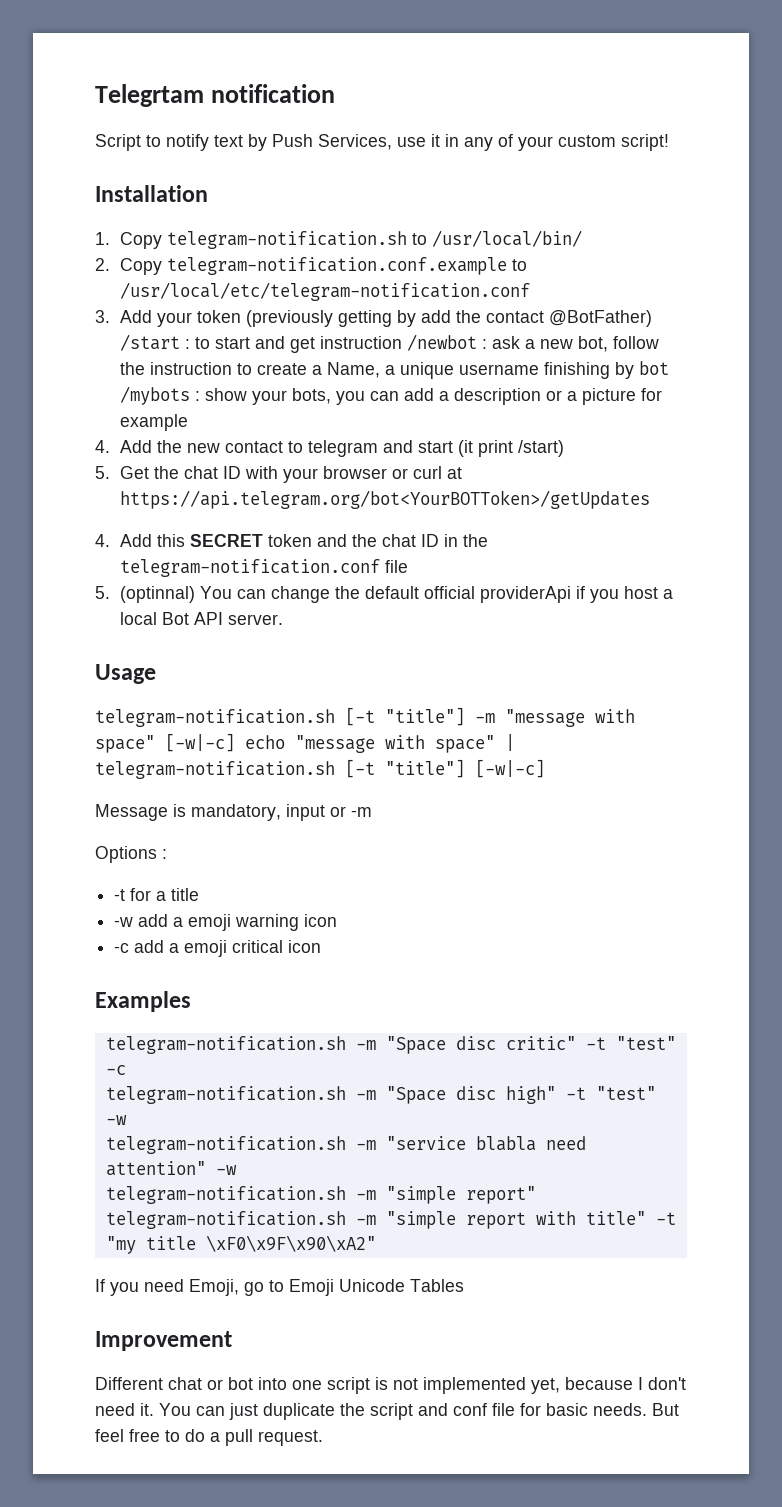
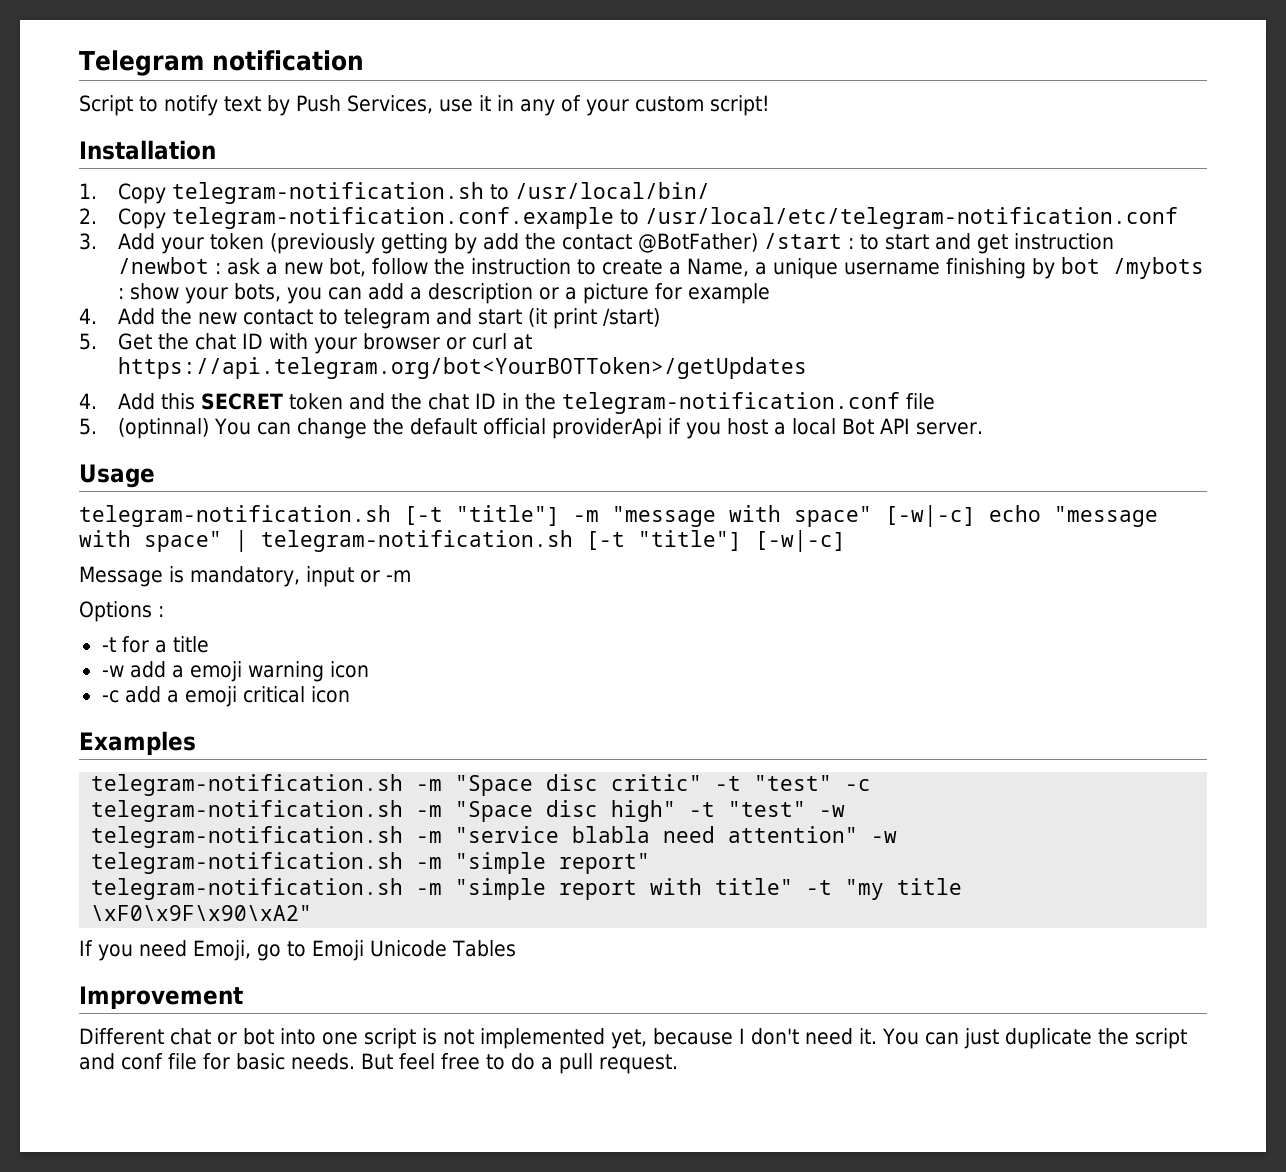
[95,84,204,107] Telegrtam -> [79,50,204,76] Telegram

